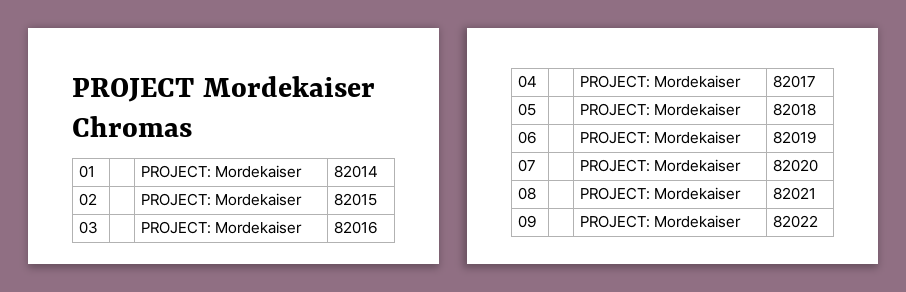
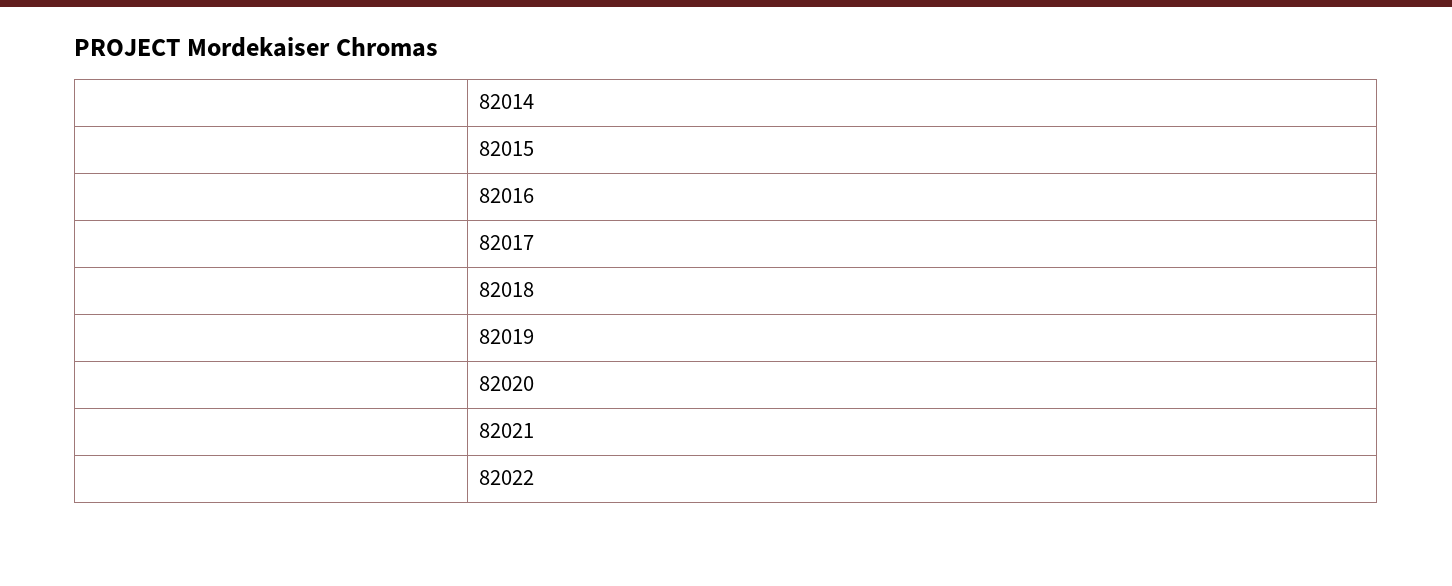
[79,165,96,178] [141,165,303,178] [334,165,379,178] [79,193,98,206] [141,193,303,206] [334,193,378,206] [79,221,99,234] [141,221,303,234] [334,221,379,234] [518,75,538,88] [580,75,742,88] [773,75,817,88] [518,103,537,116] [580,103,742,116] [773,103,817,116] [518,131,538,144] [580,131,742,144] [773,131,818,144] [518,159,537,172] [580,159,742,172] [773,159,819,172] [518,187,537,200] [580,187,742,200] [773,187,817,200] [518,215,538,228] [580,215,742,228] 01 | | PROJECT: Mordekaiser | 82014 // 02 | | PROJECT: Mordekaiser | 82015 // 03 | | PROJECT: Mordekaiser | 82016 // 04 | | PROJECT: Mordekaiser | 82017 // 05 | | PROJECT: Mordekaiser | 82018 // 06 | | PROJECT: Mordekaiser | 82019 // 07 | | PROJECT: Mordekaiser | 82020 // 08 | | PROJECT: Mordekaiser | 82021 // 09 | | PROJECT: Mordekaiser -> [478,94,534,109] [478,141,534,156] [478,188,534,203] [478,235,534,250] [478,282,534,297] [478,329,534,344] [478,376,534,391] [478,423,534,438] | 82014 // | 82015 // | 82016 // | 82017 // | 82018 // | 82019 // | 82020 // | 82021 //

